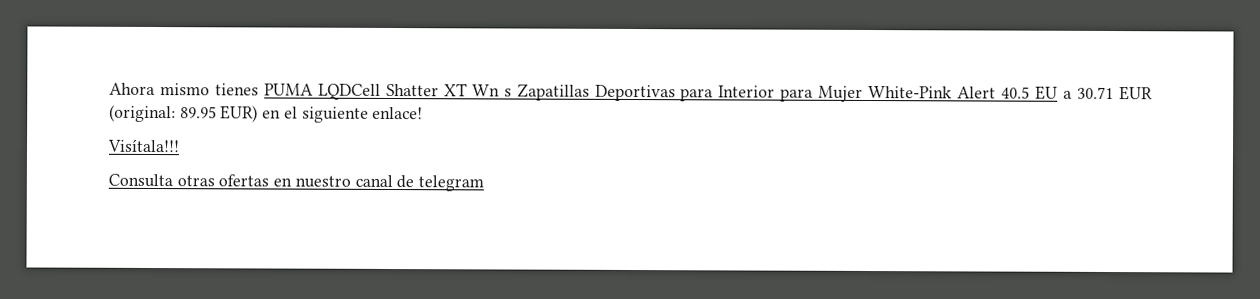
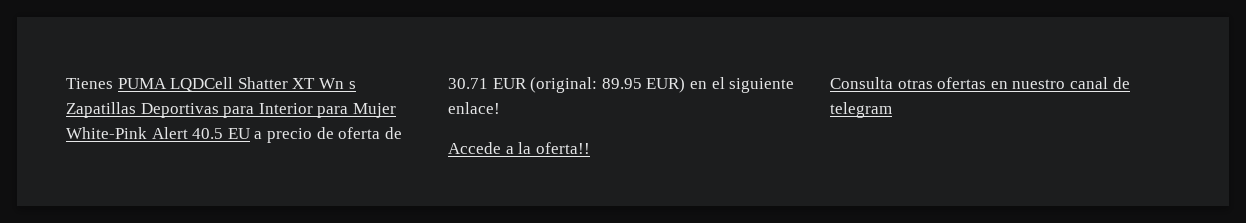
[109,82,259,96] Ahora mismo tienes -> [66,78,113,89] Tienes
(1073, 94) none -> [266,127,402,143] precio de oferta de
[107,138,180,153] Visítala!!! -> [448,142,590,154] Accede a la oferta!!

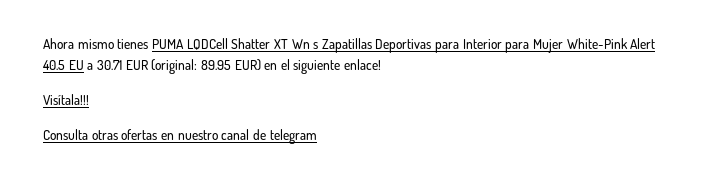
[66,78,113,89] Tienes -> [43,38,149,49] Ahora mismo tienes
[266,127,402,143] precio de oferta de -> (94, 66) none
[448,142,590,154] Accede a la oferta!! -> [43,94,89,105] Visítala!!!

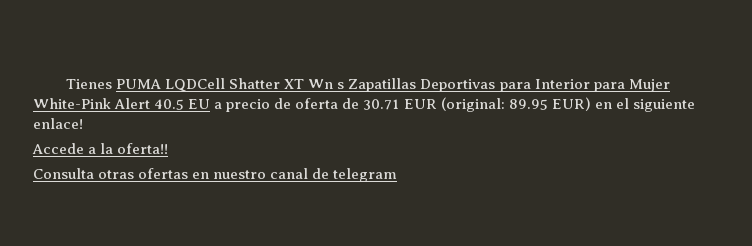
[43,38,149,49] Ahora mismo tienes -> [66,79,113,89] Tienes
(94, 66) none -> [226,98,360,112] precio de oferta de
[43,94,89,105] Visítala!!! -> [32,143,169,154] Accede a la oferta!!

